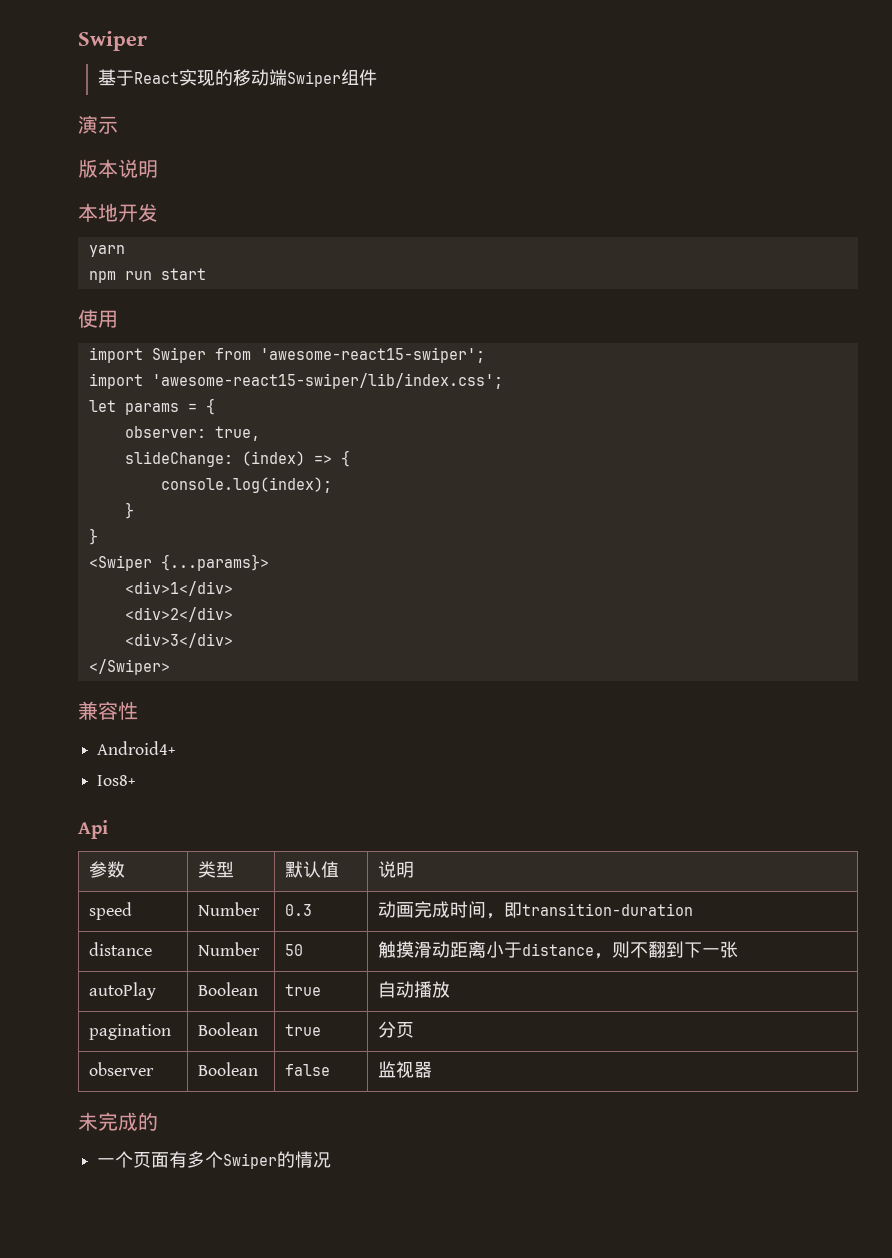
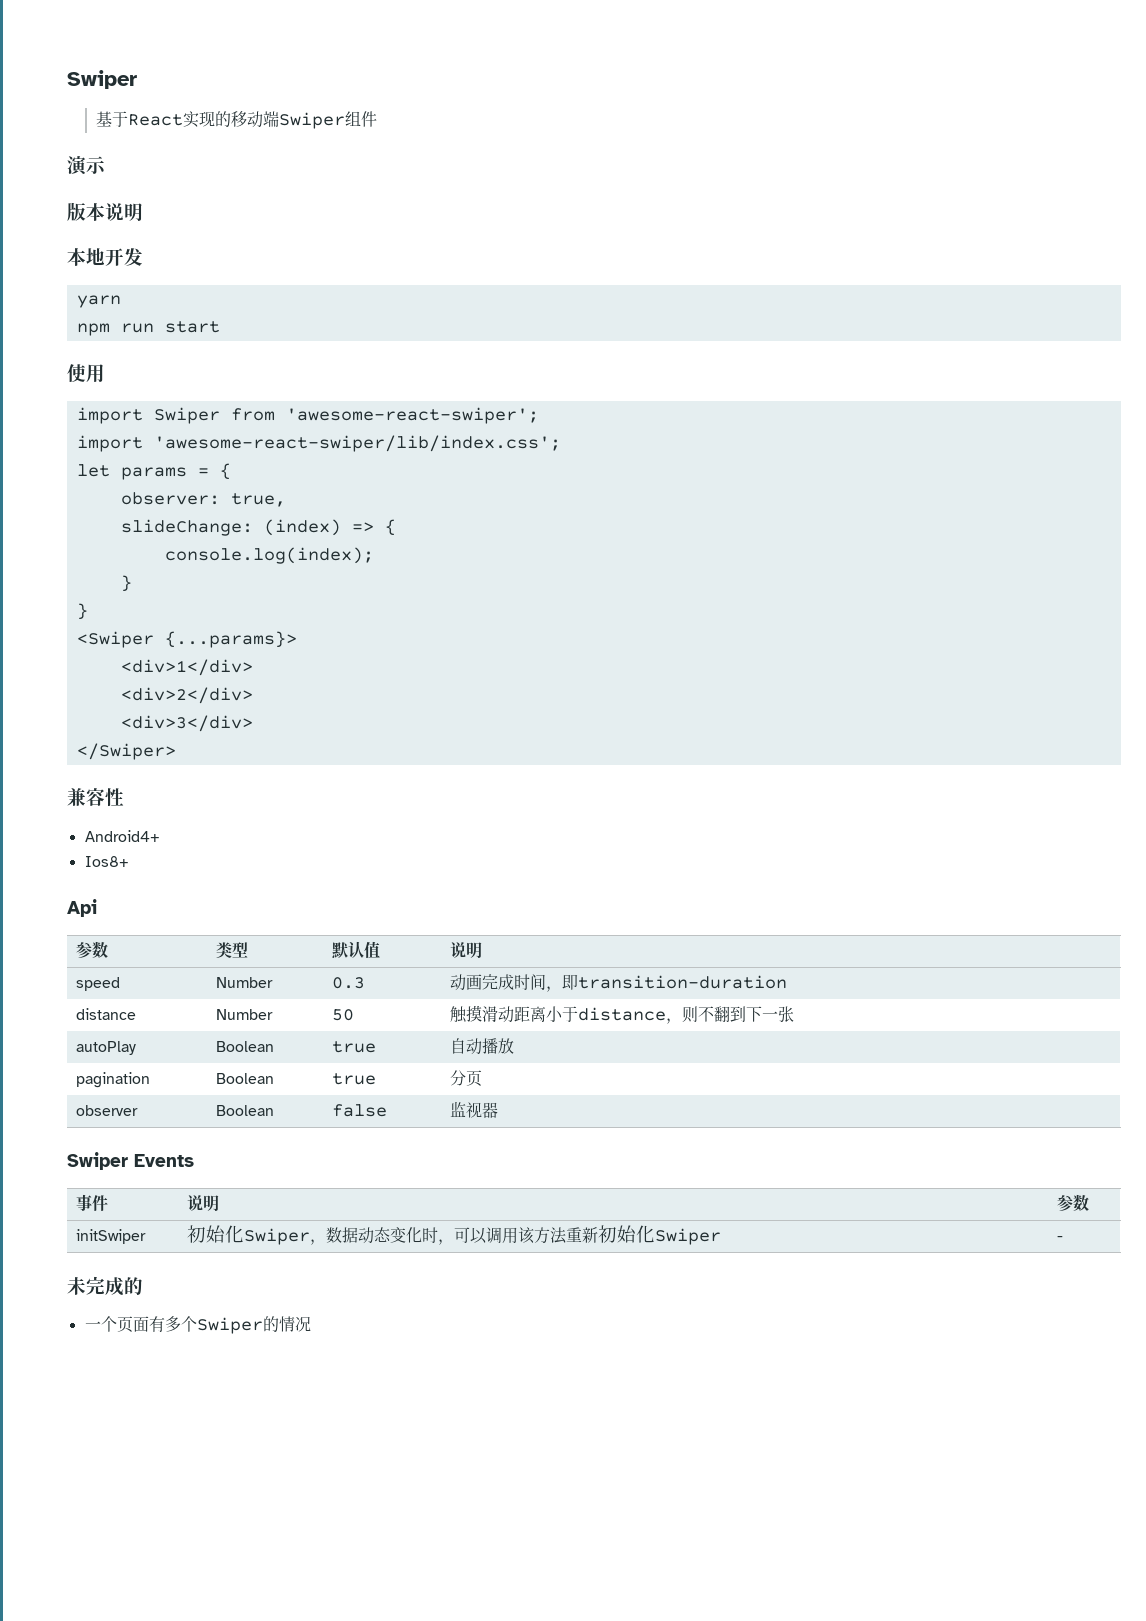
[259,347,485,363] [88,373,503,389] 'awesome-react15-swiper'; // import 'awesome-react15-swiper/lib/index.css'; -> [285,407,539,424] [76,435,561,452] 'awesome-react-swiper'; // import 'awesome-react-swiper/lib/index.css';
(433, 1069) none -> [67,1152,194,1170] [75,1194,108,1211] [186,1195,219,1211] [1056,1194,1089,1212] [75,1229,146,1244] [186,1225,721,1245] [1056,1236,1063,1241] // Swiper Events // 事件 | 说明 | 参数 // initSwiper | 初始化Swiper，数据动态变化时，可以调用该方法重新初始化Swiper | -

